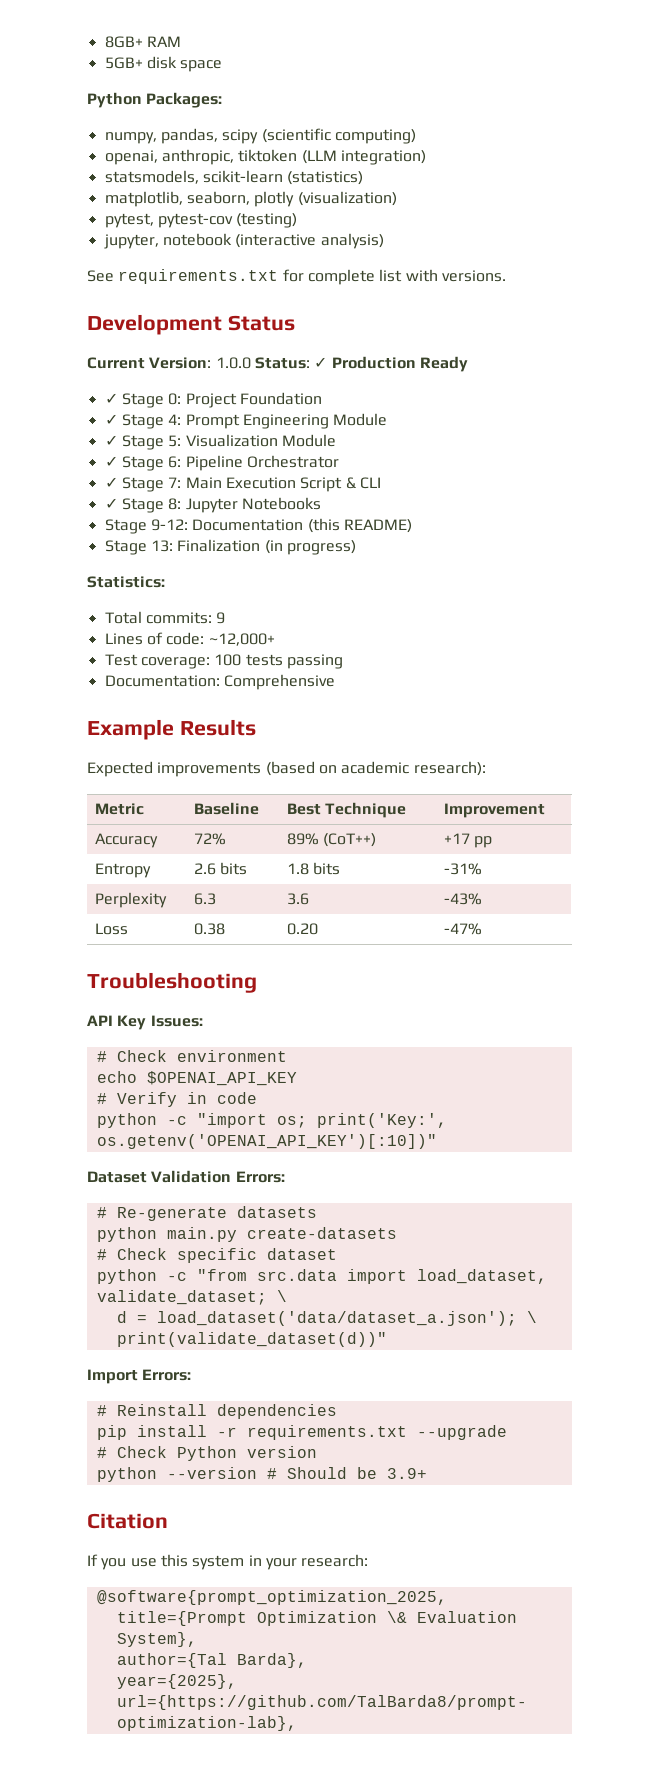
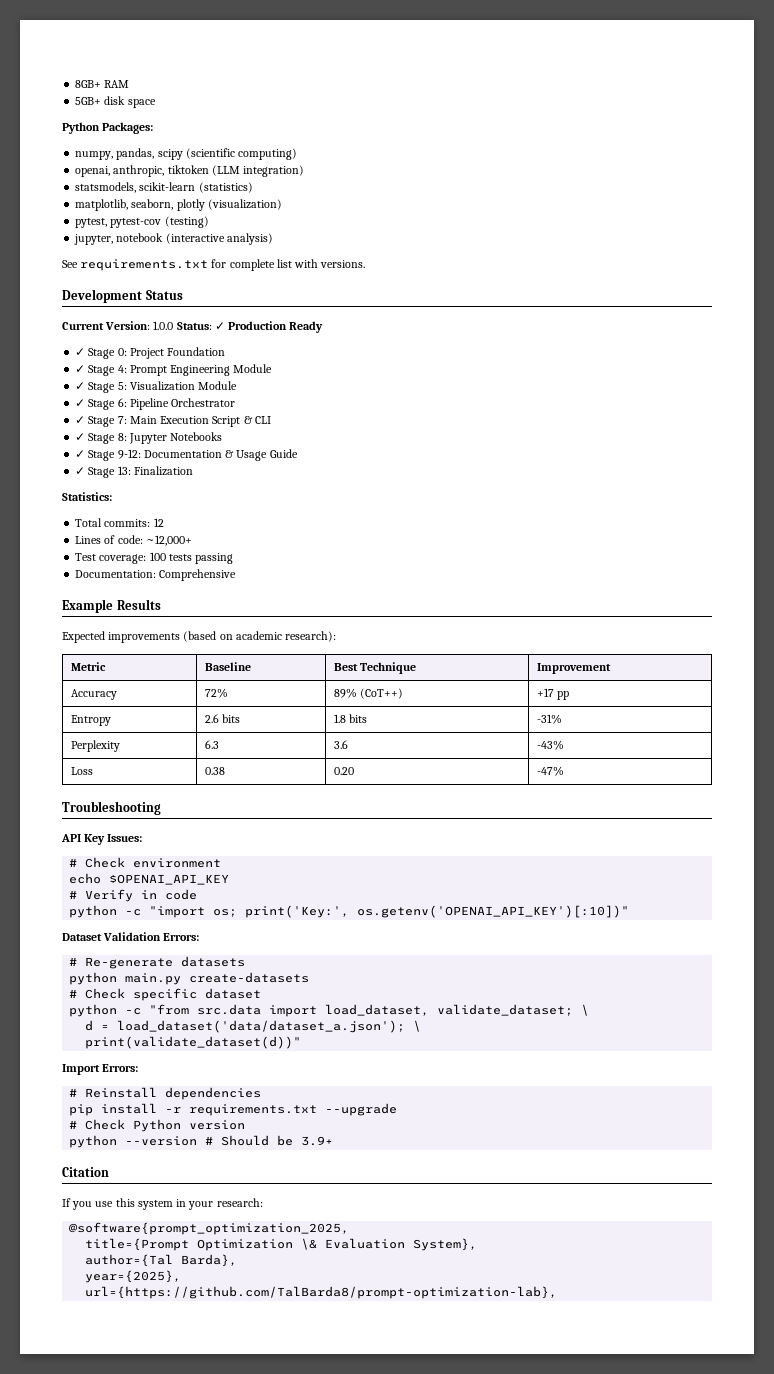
(321, 503) none -> [75,450,86,458] ✓
[307,518,412,533] (this README) // -> [225,449,298,461] [75,467,86,475] & Usage Guide // ✓
[264,540,356,555] (in progress) -> (193, 471) none
[216,612,226,624] 9 -> [153,518,164,527] 12

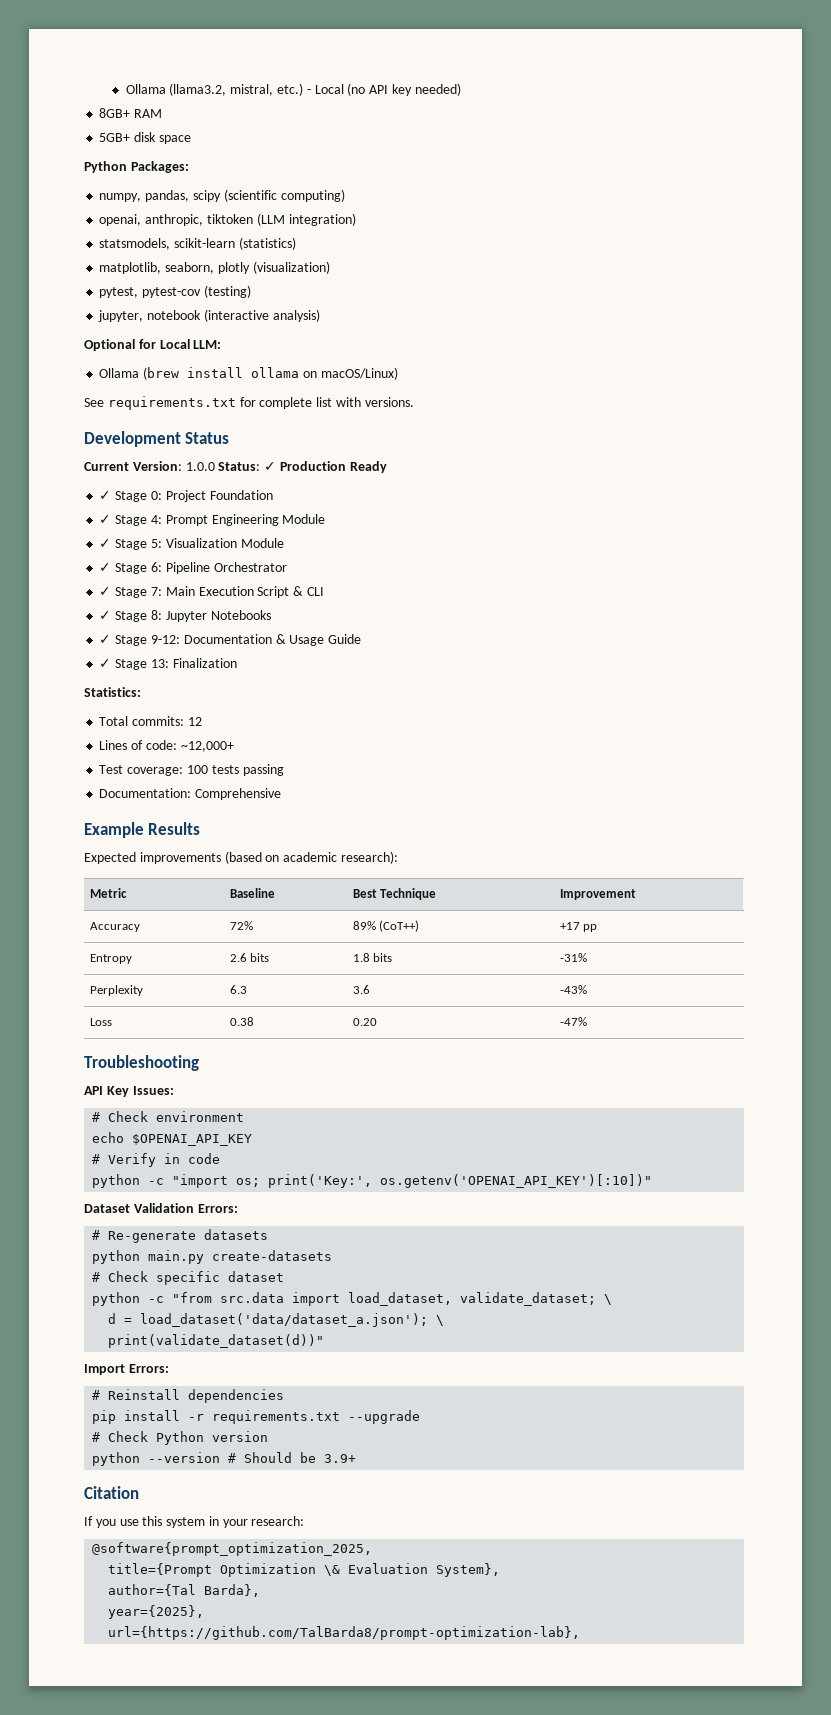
(75, 84) none -> [125,83,461,96] Ollama (llama3.2, mistral, etc.) - Local (no API key needed) //
(273, 239) none -> [84,339,222,351] [99,367,398,380] // Optional for Local LLM: // Ollama (brew install ollama on macOS/Linux)

